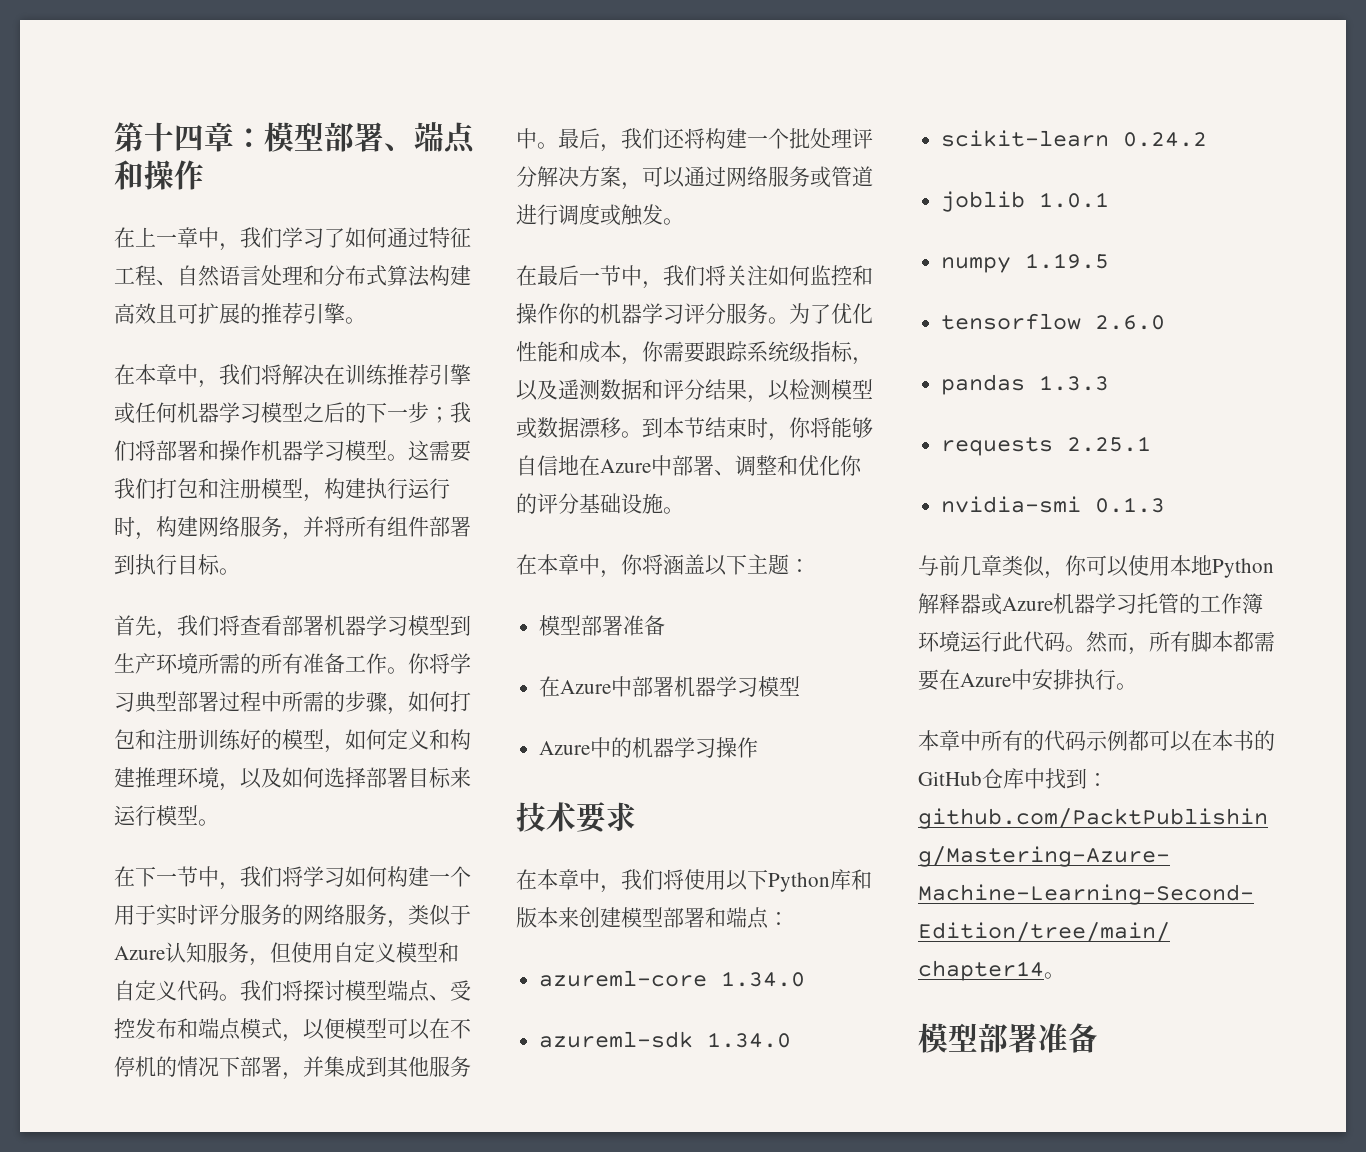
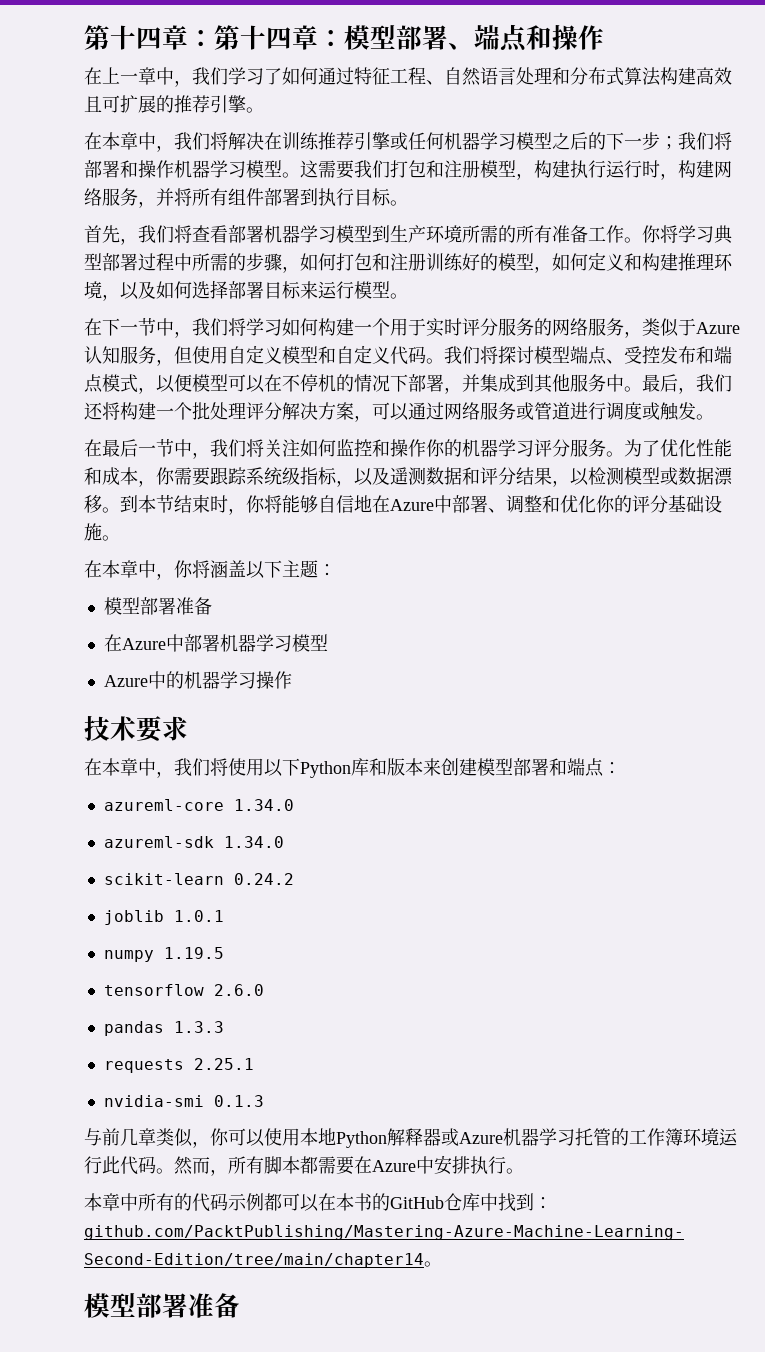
[114,122,264,152] 第十四章： -> [84,25,344,50] 第十四章：第十四章：

